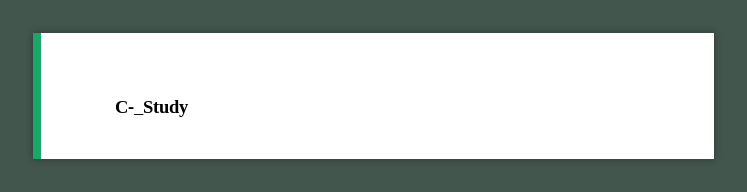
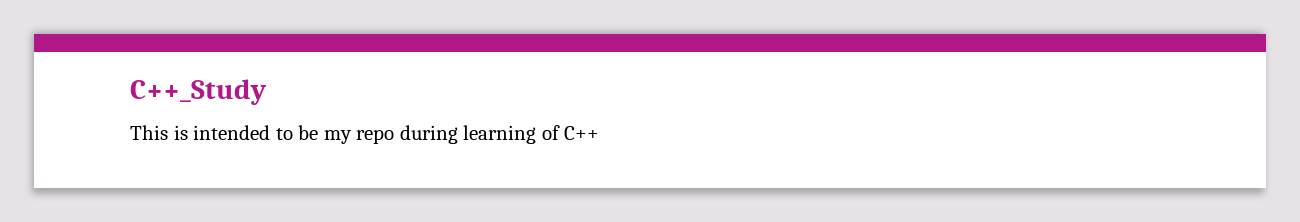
[115,100,189,117] C-_Study -> [130,79,267,105] [130,125,600,144] C++_Study // This is intended to be my repo during learning of C++

